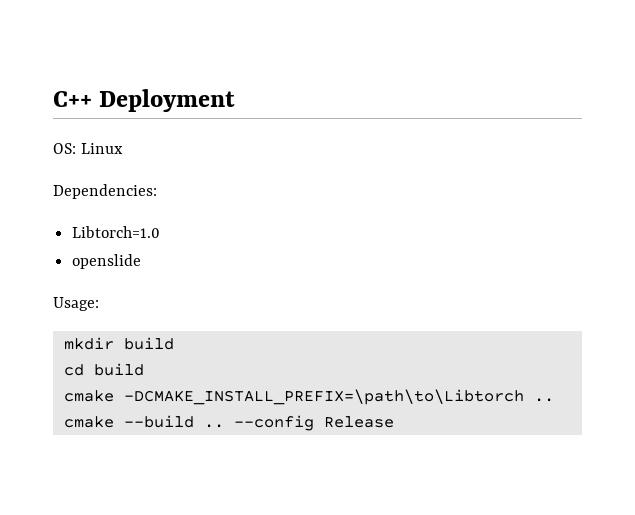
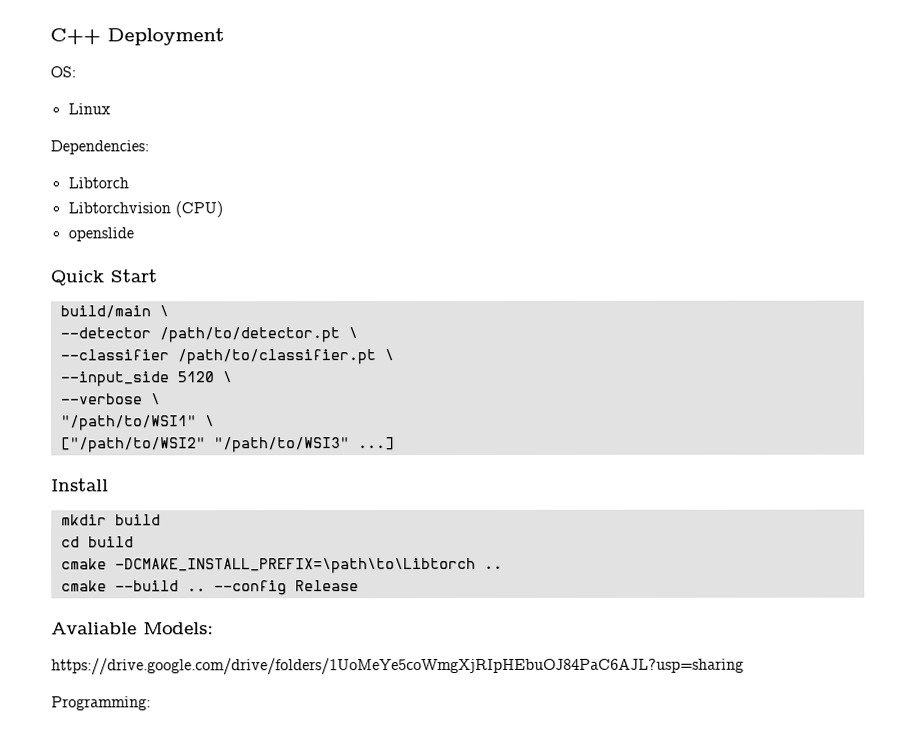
(76, 148) none -> (76, 72) //
[72,226,161,238] [72,254,142,269] [53,297,99,311] Libtorch=1.0 // openslide // Usage: -> [67,177,129,189] [67,201,223,218] [67,227,134,242] [50,269,157,286] [59,305,169,319] [59,327,358,343] [59,349,394,365] [59,371,233,387] [60,393,161,405] [60,415,215,431] [60,437,395,453] [51,478,109,492] Libtorch // Libtorchvision (CPU) // openslide // Quick Start // build/main \ // --detector /path/to/detector.pt \ // --classifier /path/to/classifier.pt \ // --input_side 5120 \ // --verbose \ // "/path/to/WSI1" \ // ["/path/to/WSI2" "/path/to/WSI3" ...] // Install
(394, 422) none -> [51,622,214,635] [51,657,744,676] [51,696,151,711] // Avaliable Models: // https://drive.google.com/drive/folders/1UoMeYe5coWmgXjRIpHEbuOJ84PaC6AJL?usp=sharing // Programming:

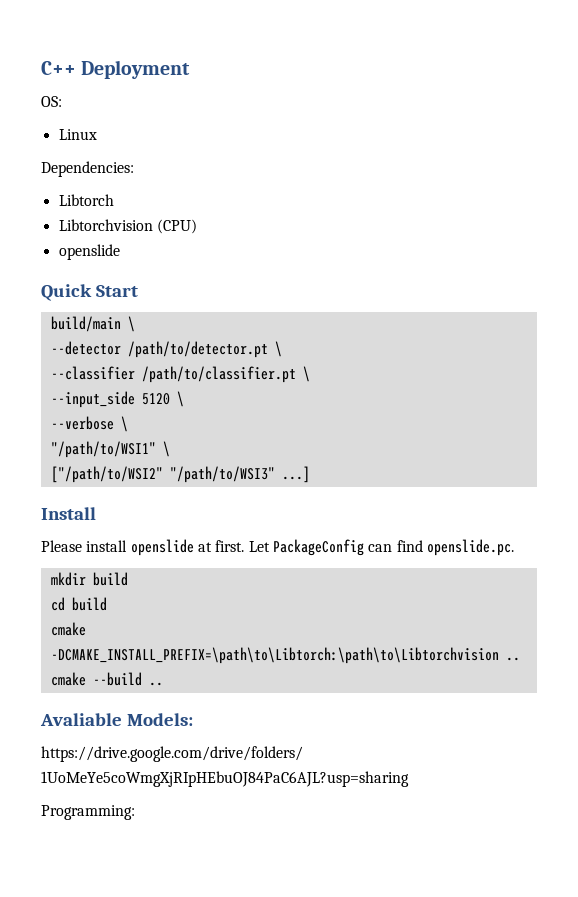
(109, 485) none -> [41,539,514,556] // Please install openslide at first. Let PackageConfig can find openslide.pc.
[114,557,476,574] -DCMAKE_INSTALL_PREFIX=\path\to\Libtorch -> [50,647,499,664] -DCMAKE_INSTALL_PREFIX=\path\to\Libtorch:\path\to\Libtorchvision
[213,580,359,596] --config Release -> (163, 684) none

